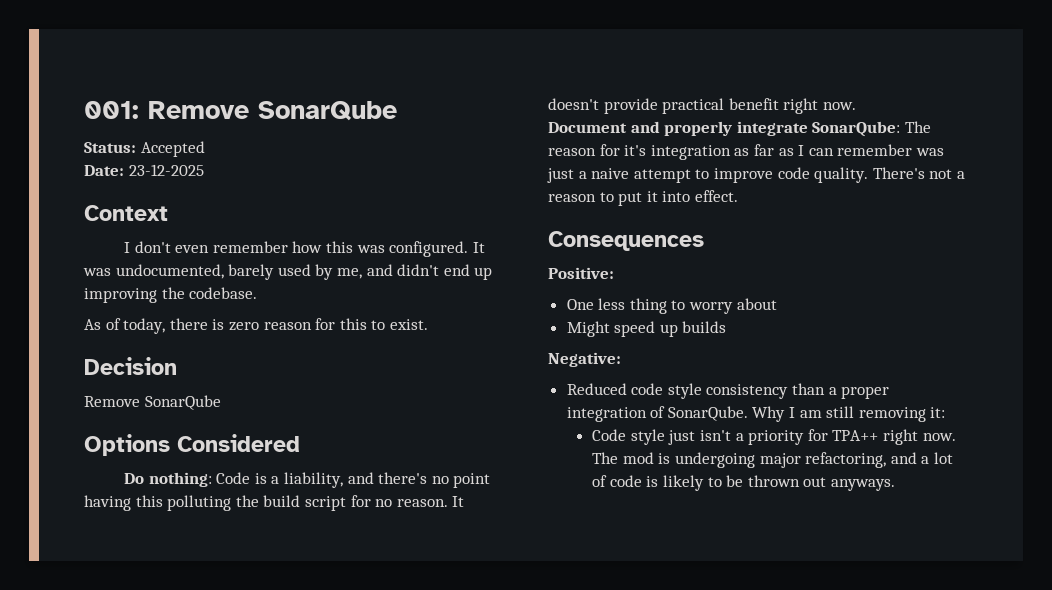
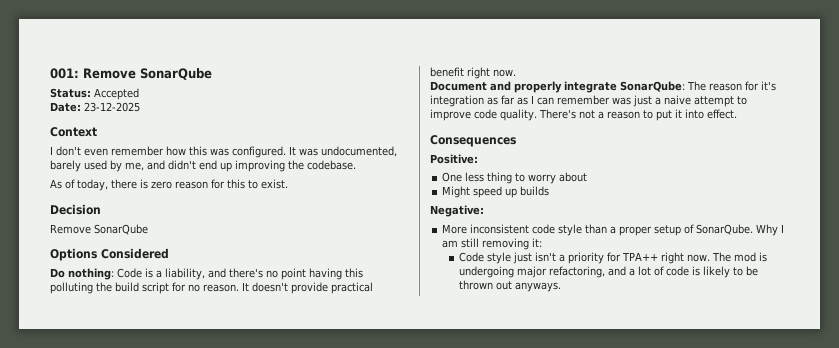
[566,383,627,395] Reduced -> [442,224,530,234] More inconsistent
[706,384,789,399] consistency -> (583, 230) none
[566,407,647,422] integration -> [654,225,682,236] setup

